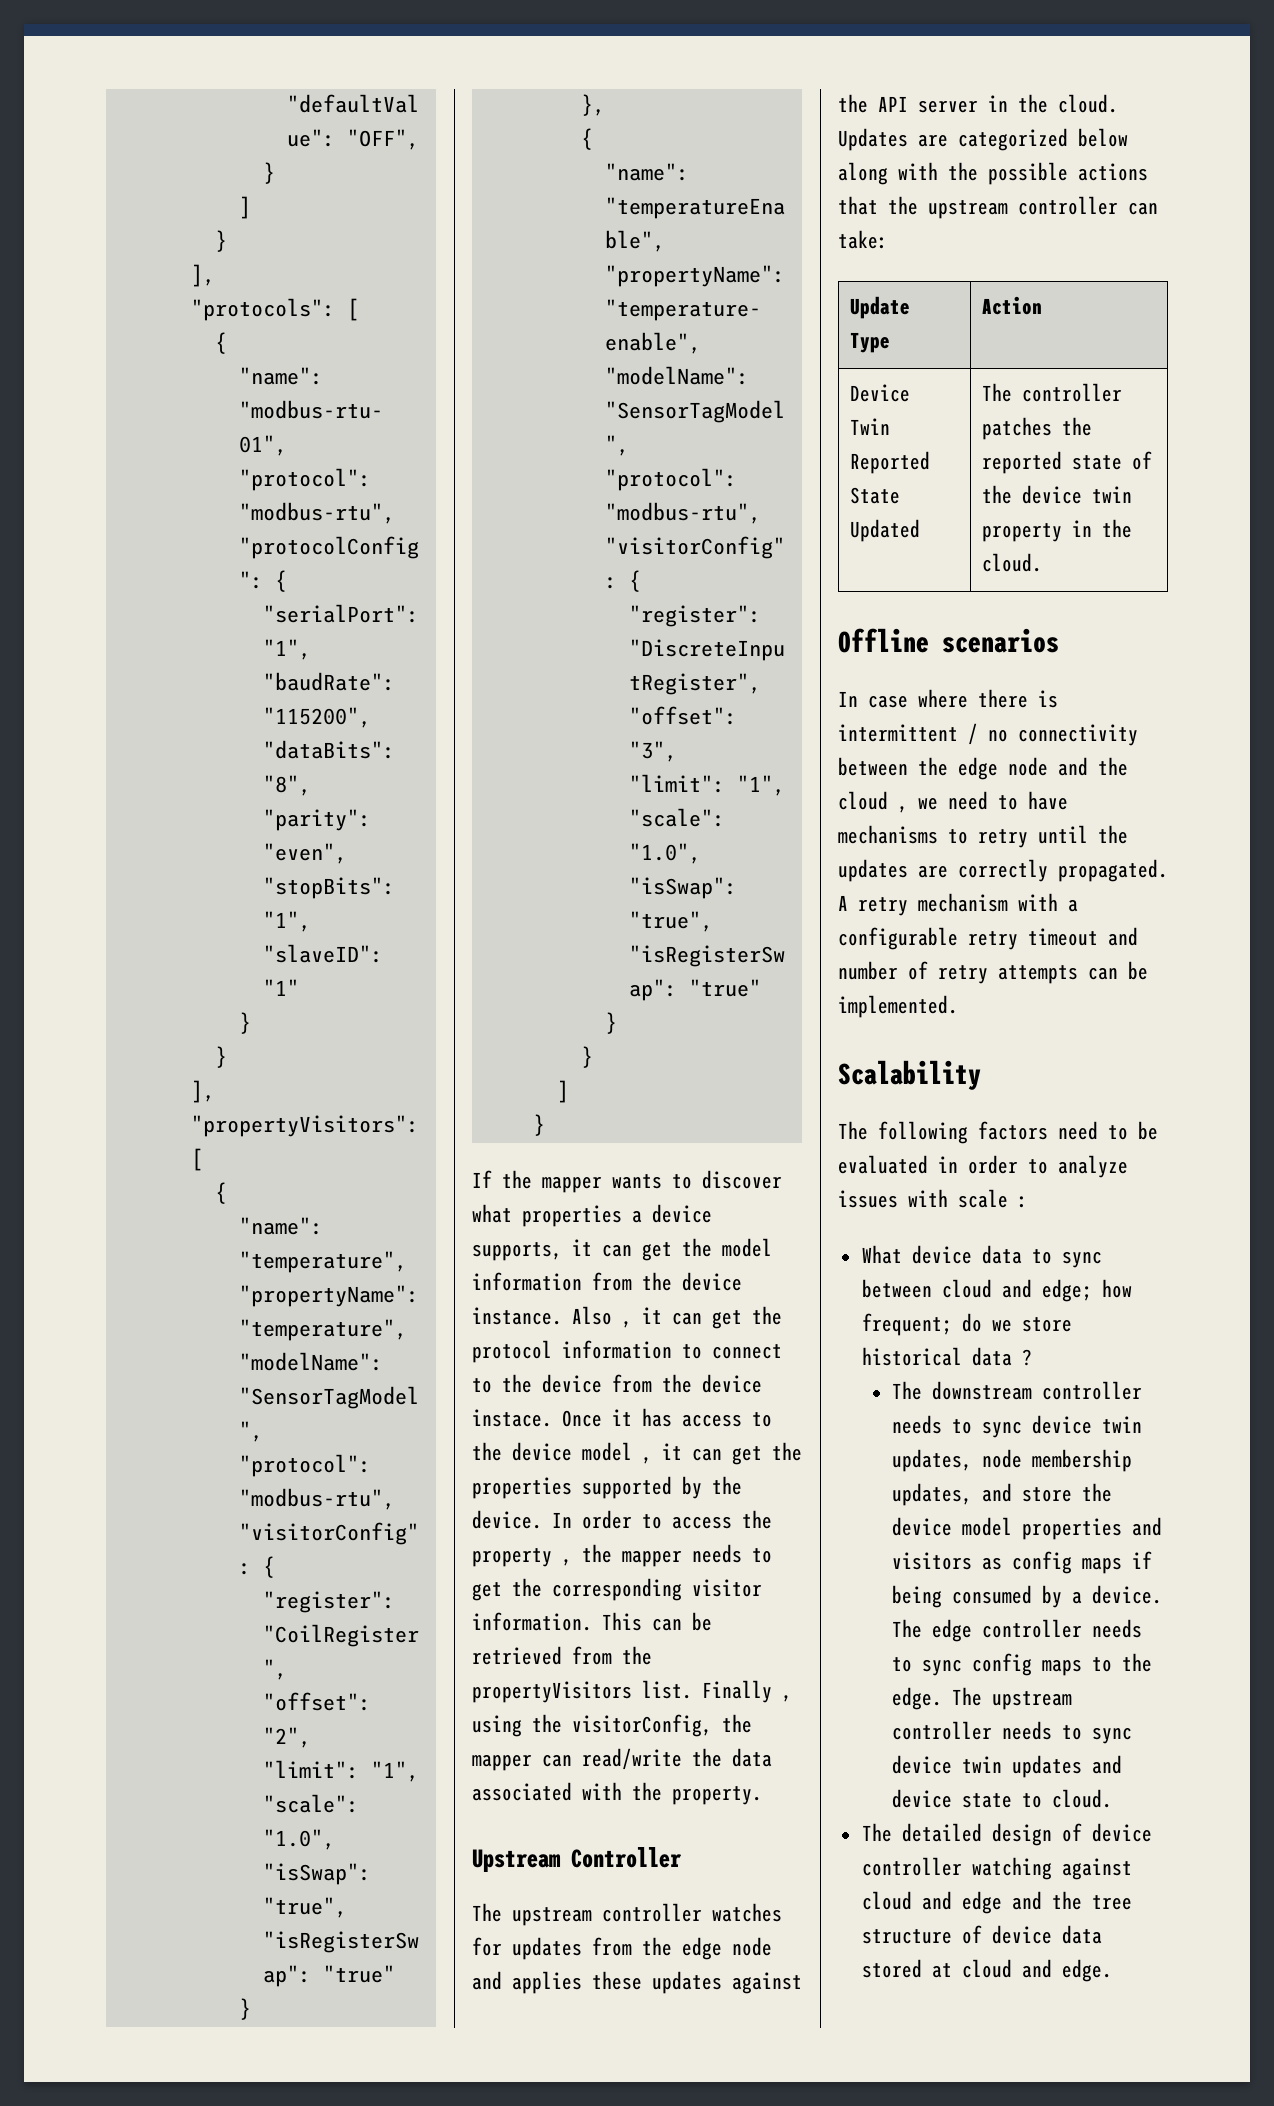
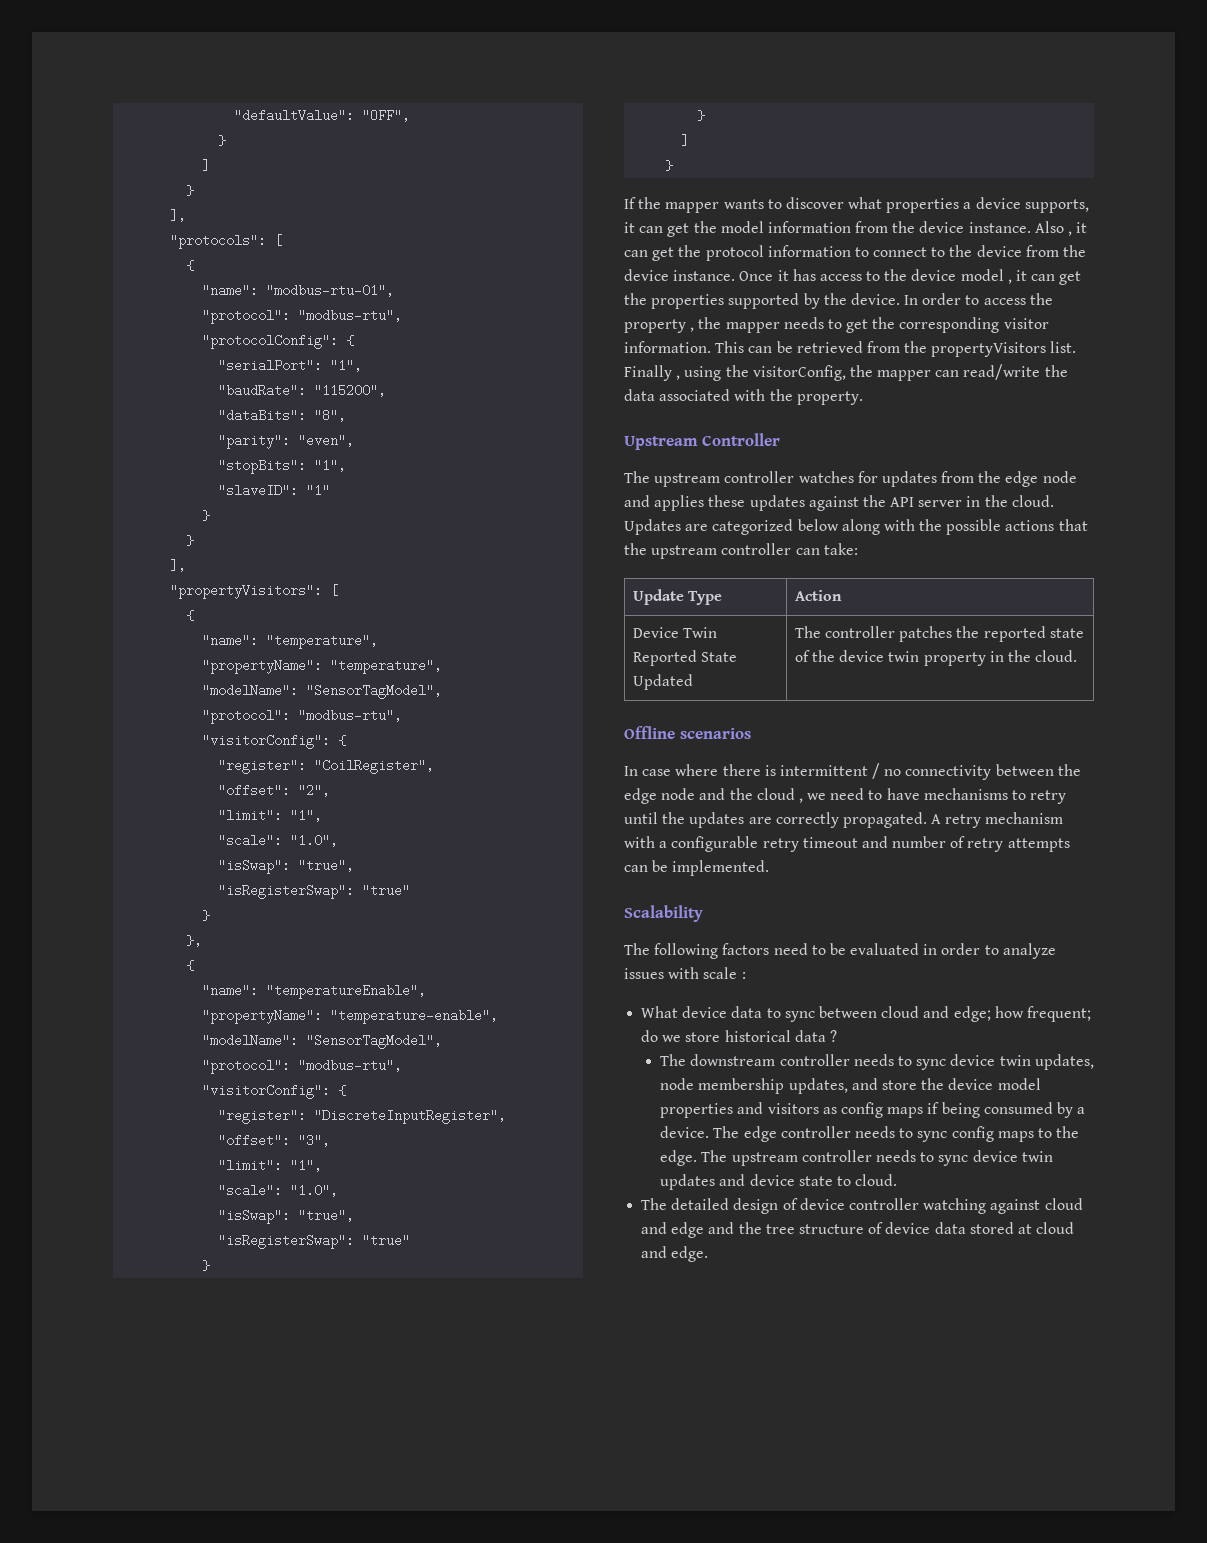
[472,1409,552,1427] instace. -> [673,270,736,281] instance.

